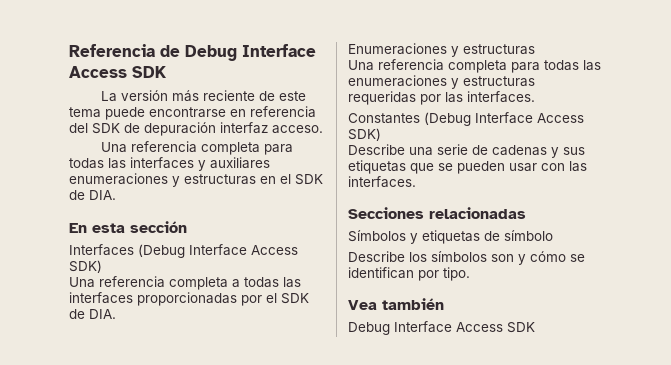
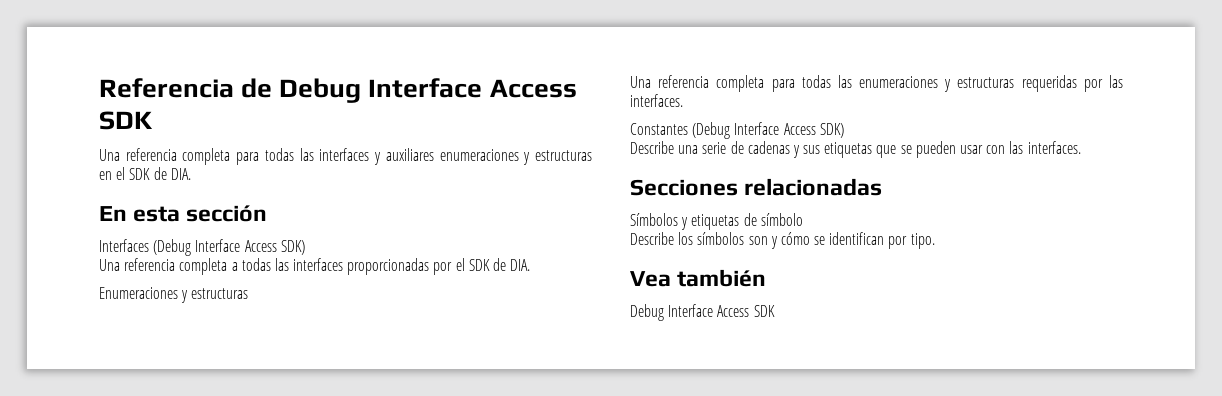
[101,90,307,102] [69,106,316,120] [69,122,323,136] // La versión más reciente de este tema puede encontrarse en referencia del SDK de depuración interfaz acceso. -> (153, 120) none

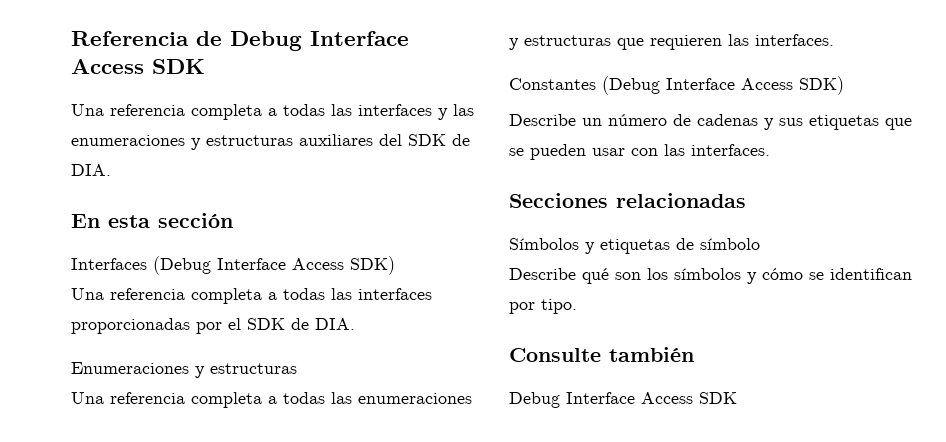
[236,152,260,165] para -> [268,108,277,116] a
[385,148,592,165] [99,167,126,180] auxiliares enumeraciones y estructuras en el -> [453,104,474,116] [71,134,402,150] las enumeraciones y estructuras auxiliares del
[771,79,795,92] para -> [268,396,277,404] a
[1021,75,1103,92] requeridas por -> [617,35,722,50] que requieren
[678,142,727,154] una serie -> [582,114,667,126] un número
(674, 238) none -> [582,268,641,284] qué son
[748,236,768,245] son -> (741, 274) none
[630,271,671,287] Vea -> [509,348,601,362] Consulte

